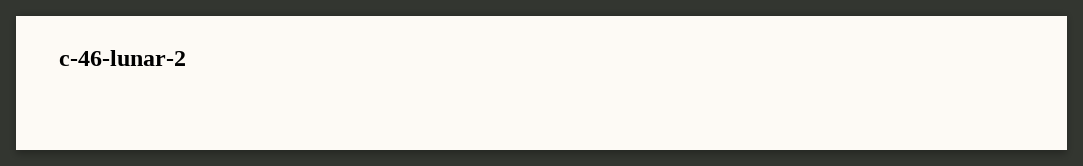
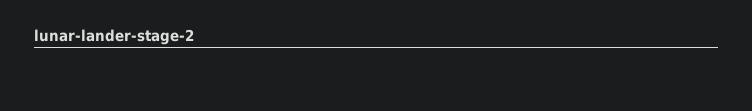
[59,50,186,66] c-46-lunar-2 -> [34,29,194,45] lunar-lander-stage-2

